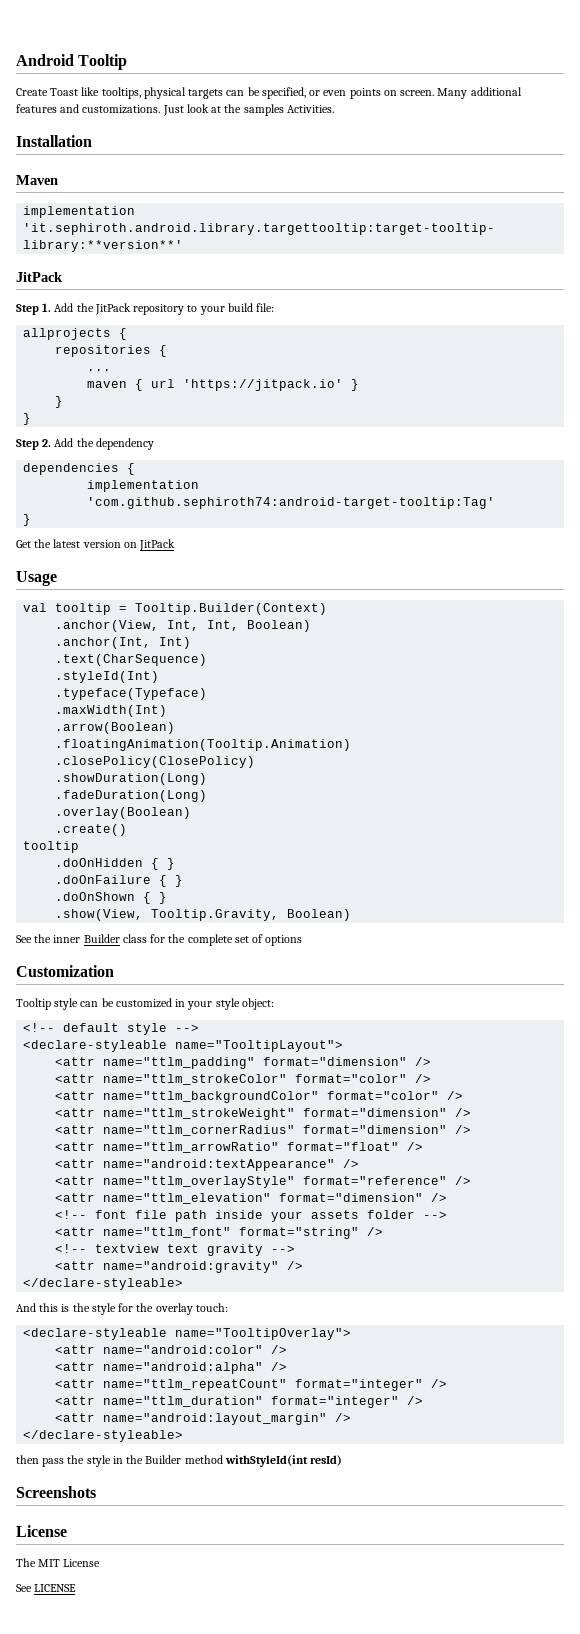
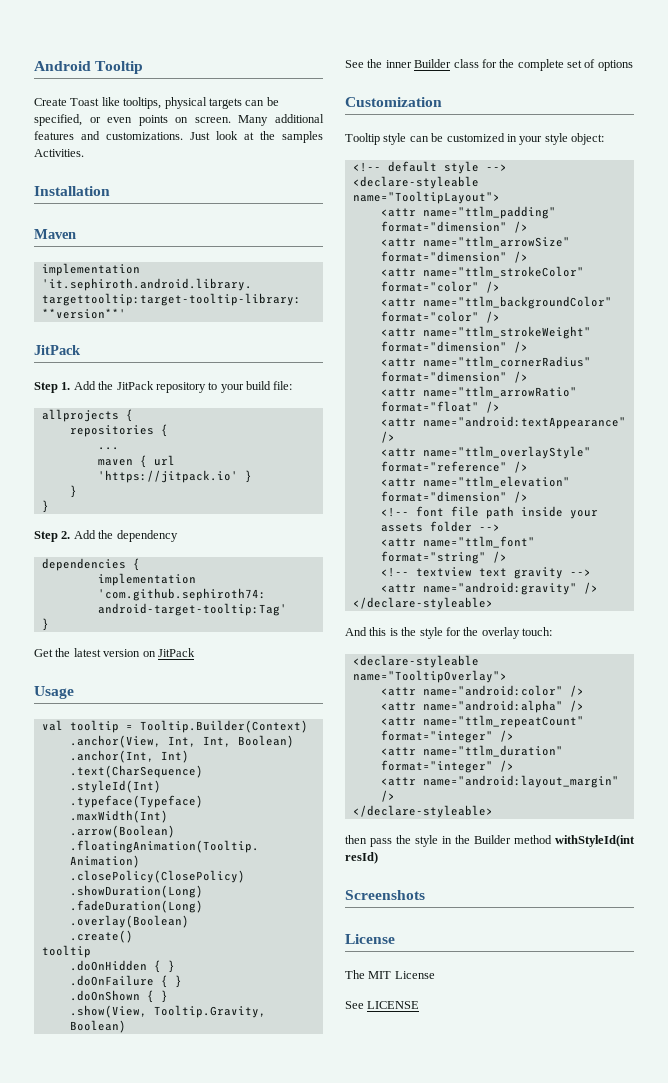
(432, 1061) none -> [380,236,570,248] [380,251,528,263] // <attr name="ttlm_arrowSize" format="dimension" />

